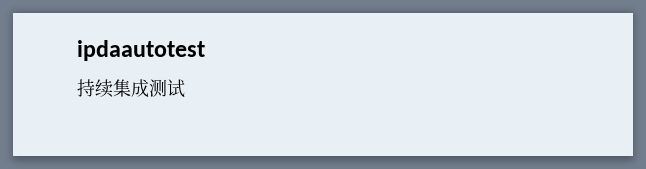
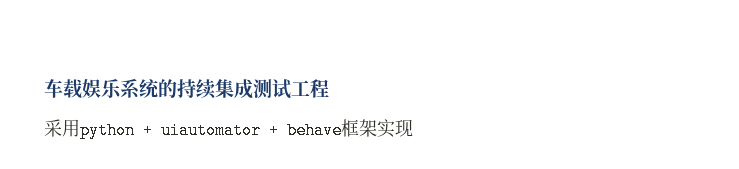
[77,40,205,61] [77,79,185,98] ipdaautotest // 持续集成测试 -> [44,78,329,99] [44,119,413,139] 车载娱乐系统的持续集成测试工程 // 采用python + uiautomator + behave框架实现

